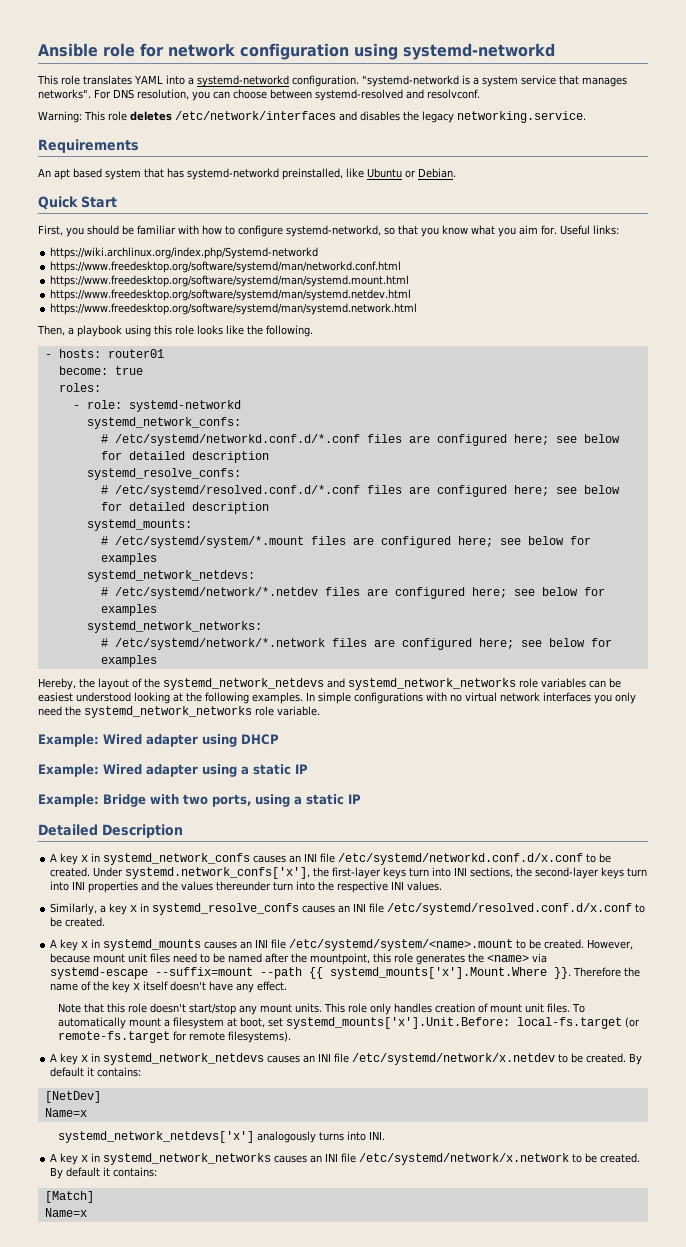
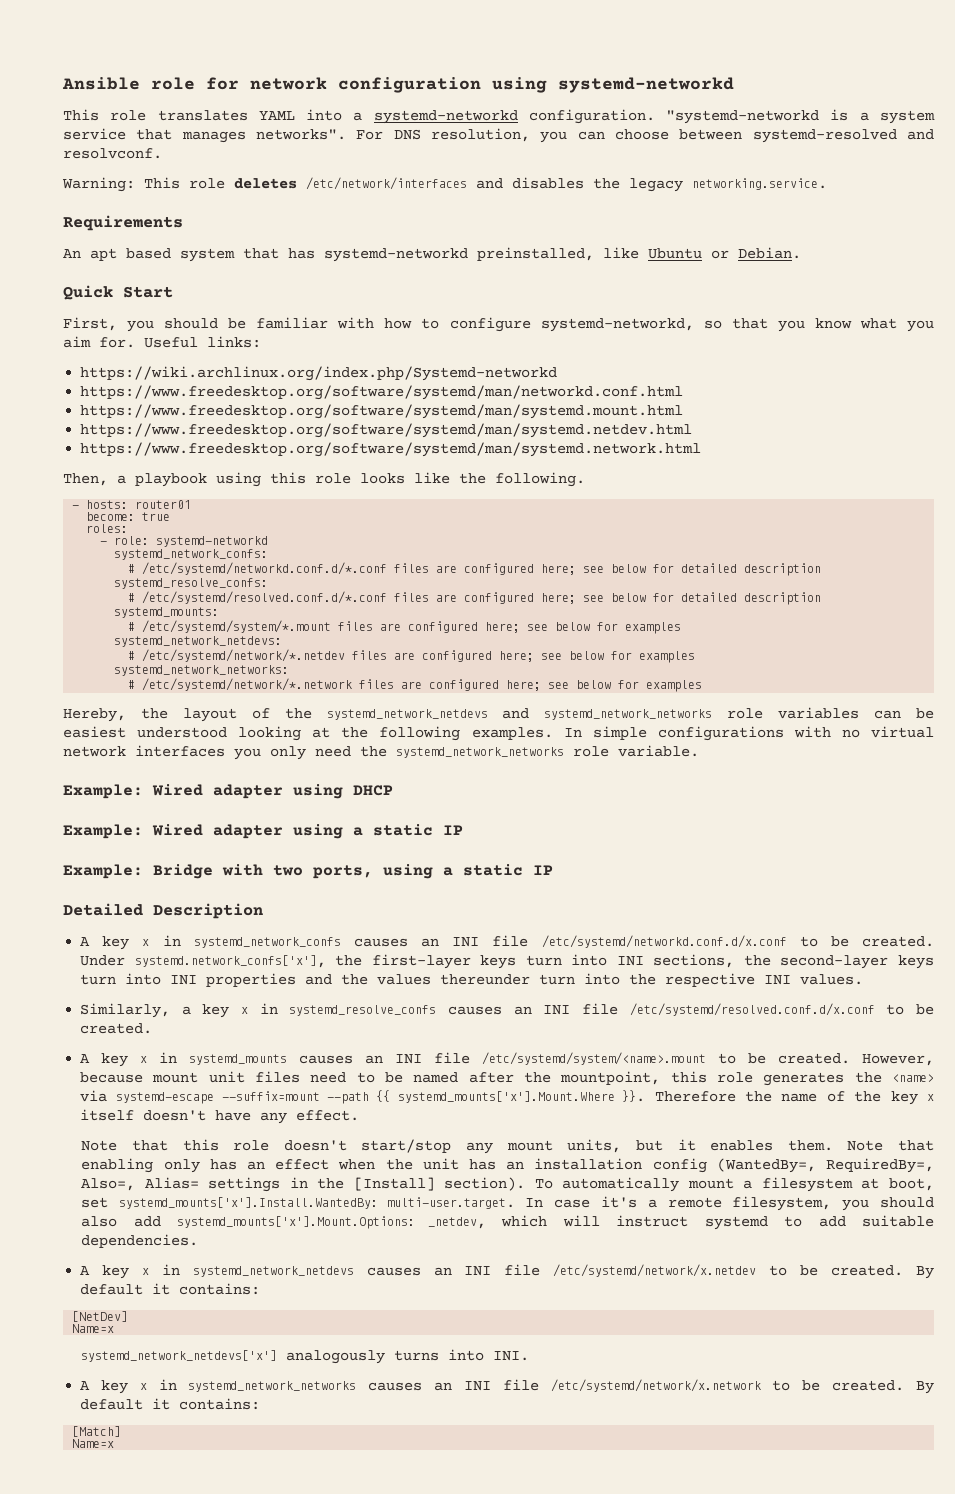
[295,1003,571,1015] units. This role only handles creation of mount unit files. -> [567,1139,934,1153] [81,1158,934,1173] [81,1177,526,1192] units, but it enables them. Note that enabling only has an effect when the unit has an installation config (WantedBy=, RequiredBy=, Also=, Alias= settings in the [Install] section).
[286,1017,641,1029] [58,1031,292,1043] systemd_mounts['x'].Unit.Before: local-fs.target (or remote-fs.target for remote filesystems). -> [119,1196,934,1211] [81,1215,934,1230] [81,1234,199,1248] systemd_mounts['x'].Install.WantedBy: multi-user.target. In case it's a remote filesystem, you should also add systemd_mounts['x'].Mount.Options: _netdev, which will instruct systemd to add suitable dependencies.

